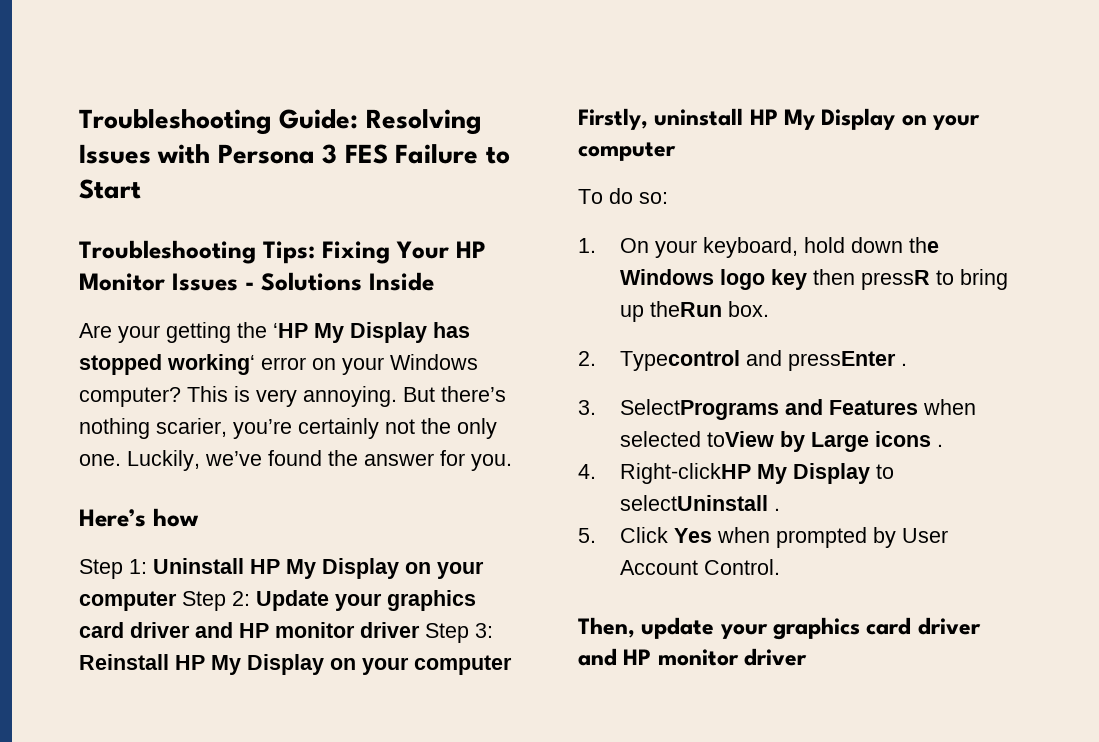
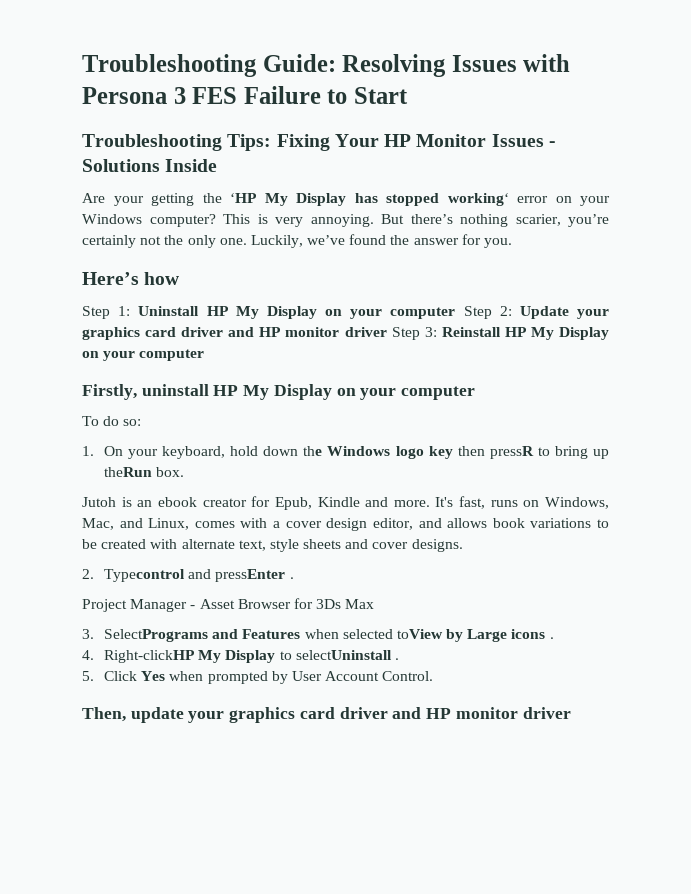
(770, 309) none -> [82,496,610,510] [82,518,610,531] [82,539,463,552] // Jutoh is an ebook creator for Epub, Kindle and more. It's fast, runs on Windows, Mac, and Linux, comes with a cover design editor, and allows book variations to be created with alternate text, style sheets and cover designs.
(908, 364) none -> [82,598,375,612] // Project Manager - Asset Browser for 3Ds Max

